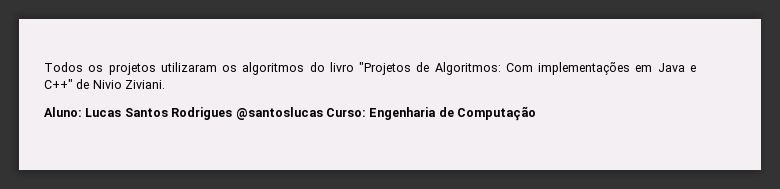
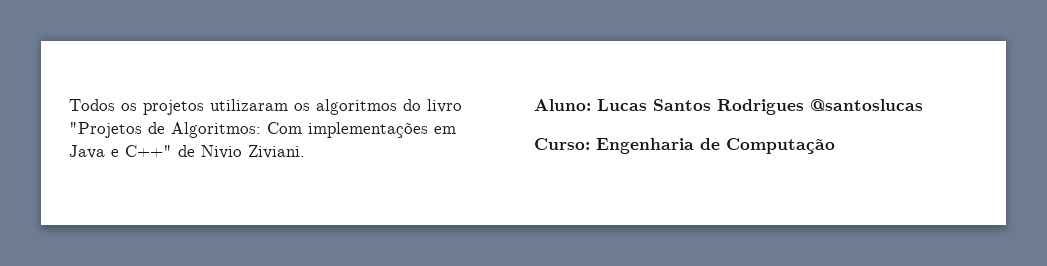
(323, 113) none -> (923, 105) //

